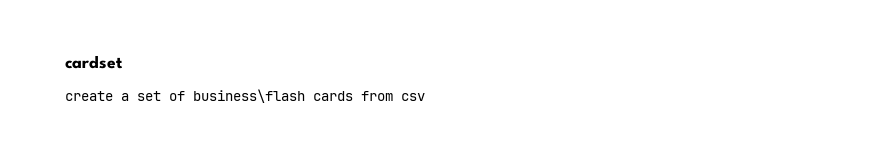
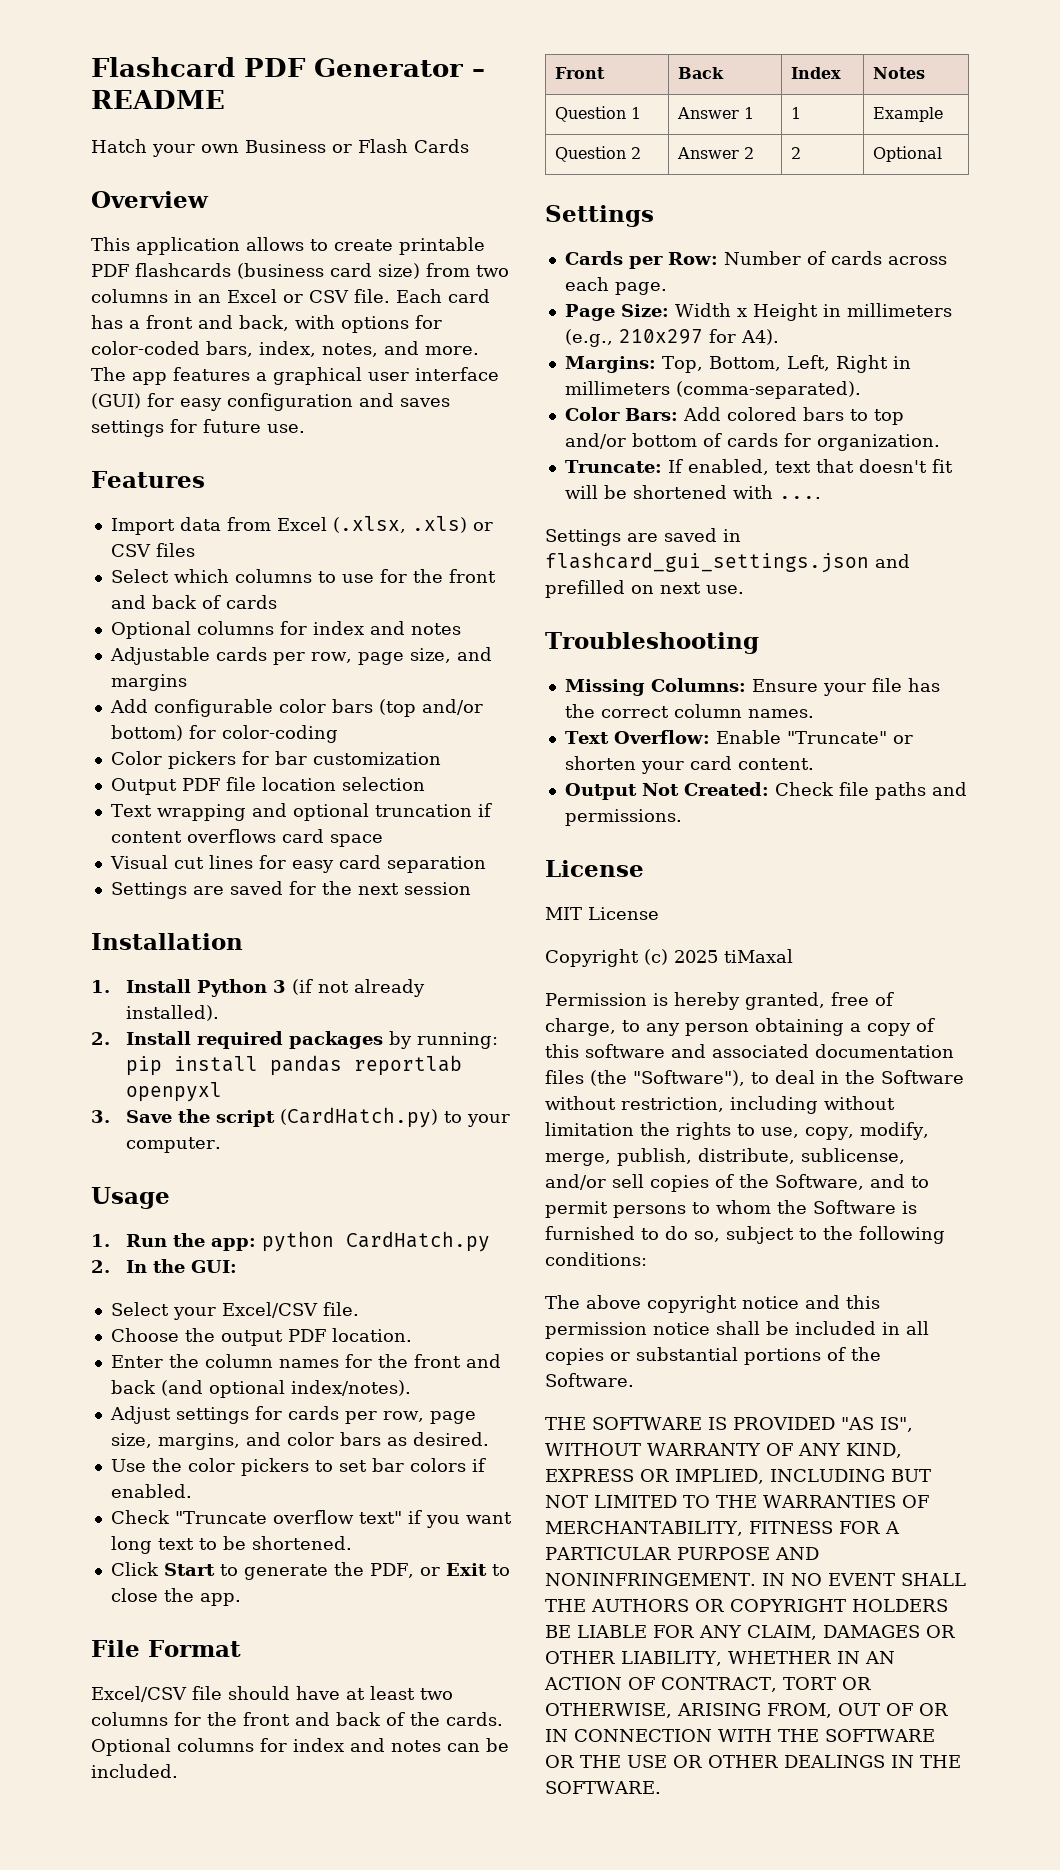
[65,55,123,69] [65,89,425,103] cardset // create a set of business\flash cards from csv -> [91,57,485,77] [91,90,225,109] [91,139,469,157] [91,191,209,208] [91,237,485,255] [91,263,509,279] [91,289,490,303] [91,315,442,333] [91,341,479,357] [91,367,499,385] [91,393,450,411] [91,419,305,437] [91,471,205,488] [110,516,493,535] [110,543,195,557] [110,569,496,583] [110,595,277,609] [110,621,461,639] [109,647,492,665] [110,674,187,691] [109,699,483,717] [110,725,338,743] [110,751,441,769] [110,777,425,795] [110,803,492,821] [110,829,383,847] [109,855,486,873] [110,881,471,899] [91,933,243,950] [91,979,425,997] [125,1005,219,1021] [91,1031,498,1049] [125,1055,462,1076] [125,1082,222,1102] [91,1107,510,1128] [125,1137,221,1153] [91,1187,170,1209] [91,1231,490,1252] [91,1259,237,1273] [110,1302,359,1320] [110,1328,412,1346] [110,1354,501,1368] [110,1380,411,1398] [109,1406,476,1424] [110,1432,489,1450] [110,1458,486,1476] [110,1484,192,1498] [110,1510,512,1528] [110,1536,352,1554] [110,1562,510,1580] [110,1588,241,1606] [91,1640,241,1657] [91,1686,453,1702] [91,1712,503,1726] [91,1738,509,1756] [91,1764,178,1778] [555,67,606,79] [678,67,725,79] [791,67,842,79] [873,67,926,79] [555,106,642,122] [677,107,755,119] [791,107,802,119] [873,107,944,122] [555,146,642,162] [677,147,755,159] [791,147,802,159] [873,146,943,162] [545,205,654,227] [564,251,947,269] [564,277,667,295] [564,303,952,321] [564,329,779,347] [564,355,911,373] [564,381,861,399] [564,407,904,425] [564,433,940,451] [564,459,953,475] [564,485,821,499] [545,528,741,546] [545,552,910,573] [545,580,744,598] [545,632,759,654] [564,678,940,696] [564,704,814,718] [564,730,913,744] [564,756,814,774] [564,782,967,800] [564,809,682,826] [545,860,644,877] [545,907,659,920] [545,949,793,967] [545,992,894,1010] [545,1018,935,1036] [545,1044,954,1058] [545,1070,964,1086] [545,1096,895,1114] [545,1122,929,1140] [545,1148,905,1166] [545,1174,929,1192] [545,1200,917,1218] [545,1226,945,1244] [545,1252,647,1266] [545,1295,880,1313] [545,1321,929,1339] [545,1347,881,1365] [545,1373,634,1387] [545,1417,913,1432] [545,1443,902,1458] [545,1469,931,1484] [545,1495,929,1508] [545,1521,900,1536] [545,1547,819,1560] [545,1573,966,1586] [545,1599,948,1612] [545,1625,955,1640] [545,1651,895,1666] [544,1677,871,1692] [545,1703,948,1718] [545,1729,935,1742] [545,1755,961,1768] [545,1781,661,1794] Flashcard PDF Generator – README // Hatch your own Business or Flash Cards // Overview // This application allows to create printable PDF flashcards (business card size) from two columns in an Excel or CSV file. Each card has a front and back, with options for color-coded bars, index, notes, and more. The app features a graphical user interface (GUI) for easy configuration and saves settings for future use. // Features // Import data from Excel (.xlsx, .xls) or CSV files // Select which columns to use for the front and back of cards // Optional columns for index and notes // Adjustable cards per row, page size, and margins // Add configurable color bars (top and/or bottom) for color-coding // Color pickers for bar customization // Output PDF file location selection // Text wrapping and optional truncation if content overflows card space // Visual cut lines for easy card separation // Settings are saved for the next session // Installation // 1. Install Python 3 (if not already installed). // 2. Install required packages by running: pip install pandas reportlab openpyxl // 3. Save the script (CardHatch.py) to your computer. // Usage // 1. Run the app: python CardHatch.py // 2. In the GUI: // Select your Excel/CSV file. // Choose the output PDF location. // Enter the column names for the front and back (and optional index/notes). // Adjust settings for cards per row, page size, margins, and color bars as desired. // Use the color pickers to set bar colors if enabled. // Check "Truncate overflow text" if you want long text to be shortened. // Click Start to generate the PDF, or Exit to close the app. // File Format // Excel/CSV file should have at least two columns for the front and back of the cards. Optional columns for index and notes can be included. // Front | Back | Index | Notes // Question 1 | Answer 1 | 1 | Example // Question 2 | Answer 2 | 2 | Optional // Settings // Cards per Row: Number of cards across each page. // Page Size: Width x Height in millimeters (e.g., 210x297 for A4). // Margins: Top, Bottom, Left, Right in millimeters (comma-separated). // Color Bars: Add colored bars to top and/or bottom of cards for organization. // Truncate: If enabled, text that doesn't fit will be shortened with .... // Settings are saved in flashcard_gui_settings.json and prefilled on next use. // Troubleshooting // Missing Columns: Ensure your file has the correct column names. // Text Overflow: Enable "Truncate" or shorten your card content. // Output Not Created: Check file paths and permissions. // License // MIT License // Copyright (c) 2025 tiMaxal // Permission is hereby granted, free of charge, to any person obtaining a copy of this software and associated documentation files (the "Software"), to deal in the Software without restriction, including without limitation the rights to use, copy, modify, merge, publish, distribute, sublicense, and/or sell copies of the Software, and to permit persons to whom the Software is furnished to do so, subject to the following conditions: // The above copyright notice and this permission notice shall be included in all copies or substantial portions of the Software. // THE SOFTWARE IS PROVIDED "AS IS", WITHOUT WARRANTY OF ANY KIND, EXPRESS OR IMPLIED, INCLUDING BUT NOT LIMITED TO THE WARRANTIES OF MERCHANTABILITY, FITNESS FOR A PARTICULAR PURPOSE AND NONINFRINGEMENT. IN NO EVENT SHALL THE AUTHORS OR COPYRIGHT HOLDERS BE LIABLE FOR ANY CLAIM, DAMAGES OR OTHER LIABILITY, WHETHER IN AN ACTION OF CONTRACT, TORT OR OTHERWISE, ARISING FROM, OUT OF OR IN CONNECTION WITH THE SOFTWARE OR THE USE OR OTHER DEALINGS IN THE SOFTWARE.

